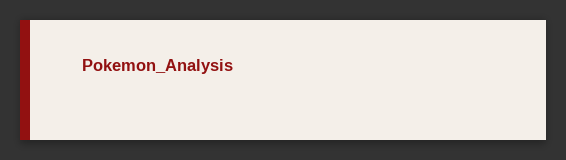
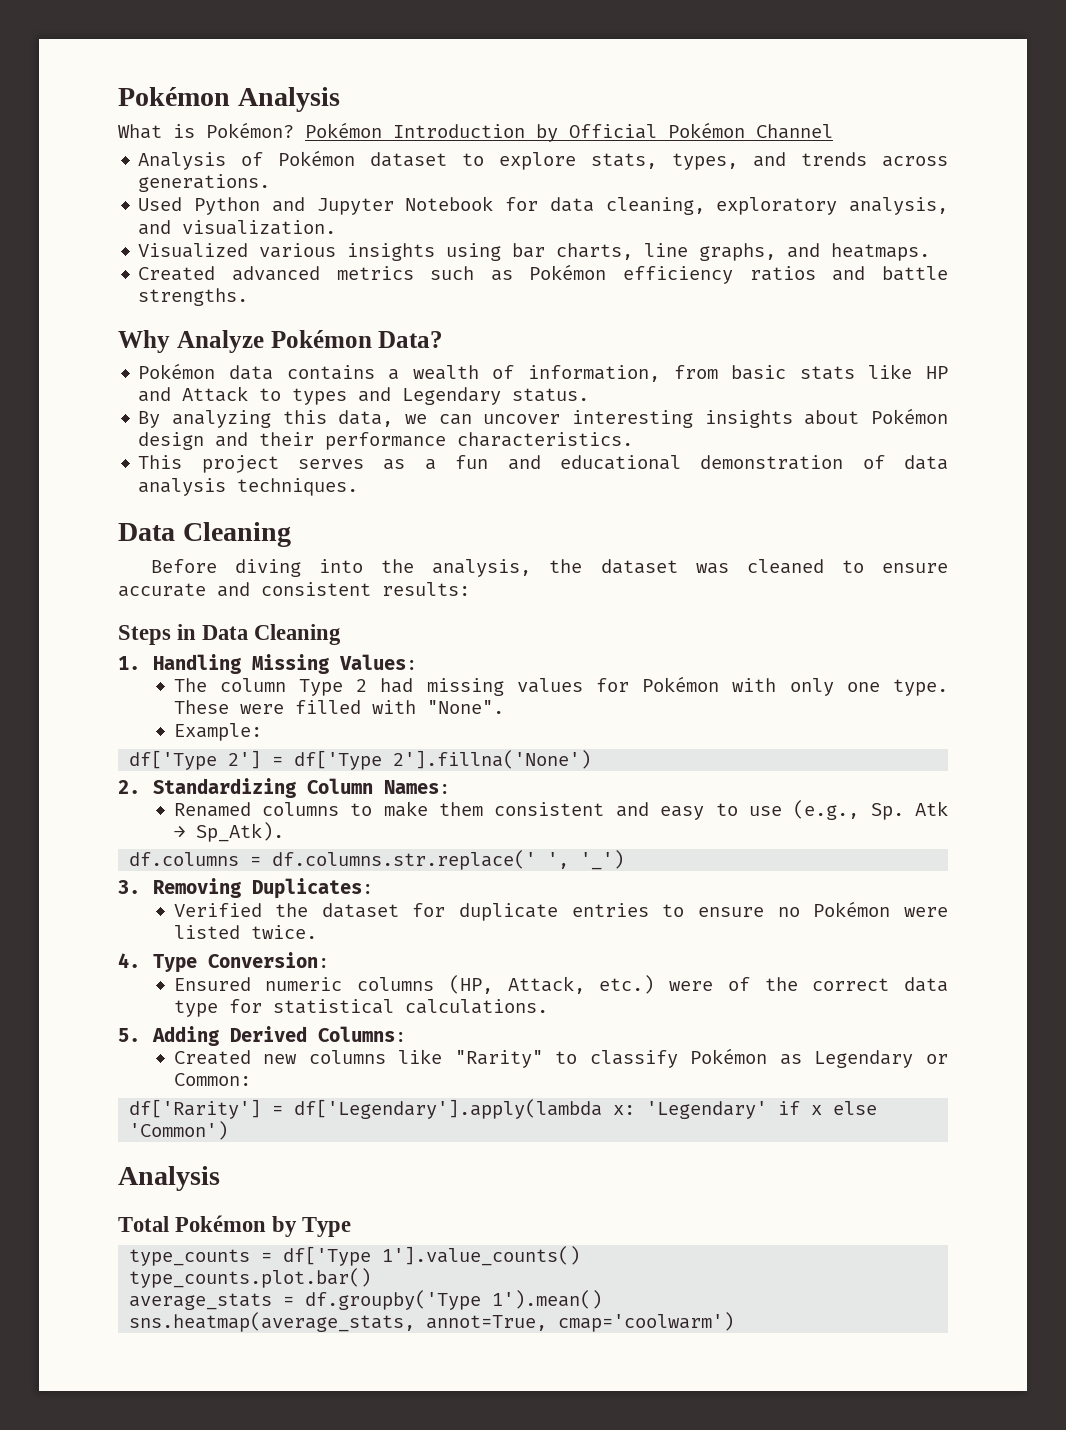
[82,59,233,74] Pokemon_Analysis -> [118,87,340,112] [118,122,833,142] [138,150,948,170] [138,174,271,192] [138,196,948,215] [138,220,337,235] [138,243,931,261] [138,264,948,284] [138,288,249,306] [118,330,444,353] [138,363,949,382] [138,386,590,405] [138,408,948,428] [138,432,634,450] [138,455,948,473] [138,478,359,496] [118,522,291,547] [150,559,948,577] [118,582,470,597] [118,624,342,645] [118,654,418,674] [173,676,948,696] [173,700,504,714] [173,723,262,741] [129,750,592,770] [118,778,451,798] [173,800,948,820] [173,822,284,842] [129,850,625,870] [118,878,374,899] [173,901,948,921] [173,925,317,939] [118,952,330,973] [173,975,948,994] [173,999,548,1017] [118,1026,407,1046] [173,1048,948,1068] [173,1073,251,1086] [129,1099,878,1119] [129,1121,229,1140] [118,1166,220,1191] [118,1215,352,1237] [129,1246,581,1266] [129,1268,372,1288] [129,1290,603,1310] [129,1312,735,1332] Pokémon Analysis // What is Pokémon? Pokémon Introduction by Official Pokémon Channel // Analysis of Pokémon dataset to explore stats, types, and trends across generations. // Used Python and Jupyter Notebook for data cleaning, exploratory analysis, and visualization. // Visualized various insights using bar charts, line graphs, and heatmaps. // Created advanced metrics such as Pokémon efficiency ratios and battle strengths. // Why Analyze Pokémon Data? // Pokémon data contains a wealth of information, from basic stats like HP and Attack to types and Legendary status. // By analyzing this data, we can uncover interesting insights about Pokémon design and their performance characteristics. // This project serves as a fun and educational demonstration of data analysis techniques. // Data Cleaning // Before diving into the analysis, the dataset was cleaned to ensure accurate and consistent results: // Steps in Data Cleaning // 1. Handling Missing Values: // The column Type 2 had missing values for Pokémon with only one type. These were filled with "None". // Example: // df['Type 2'] = df['Type 2'].fillna('None') // 2. Standardizing Column Names: // Renamed columns to make them consistent and easy to use (e.g., Sp. Atk → Sp_Atk). // df.columns = df.columns.str.replace(' ', '_') // 3. Removing Duplicates: // Verified the dataset for duplicate entries to ensure no Pokémon were listed twice. // 4. Type Conversion: // Ensured numeric columns (HP, Attack, etc.) were of the correct data type for statistical calculations. // 5. Adding Derived Columns: // Created new columns like "Rarity" to classify Pokémon as Legendary or Common: // df['Rarity'] = df['Legendary'].apply(lambda x: 'Legendary' if x else 'Common') // Analysis // Total Pokémon by Type // type_counts = df['Type 1'].value_counts() // type_counts.plot.bar() // average_stats = df.groupby('Type 1').mean() // sns.heatmap(average_stats, annot=True, cmap='coolwarm')

